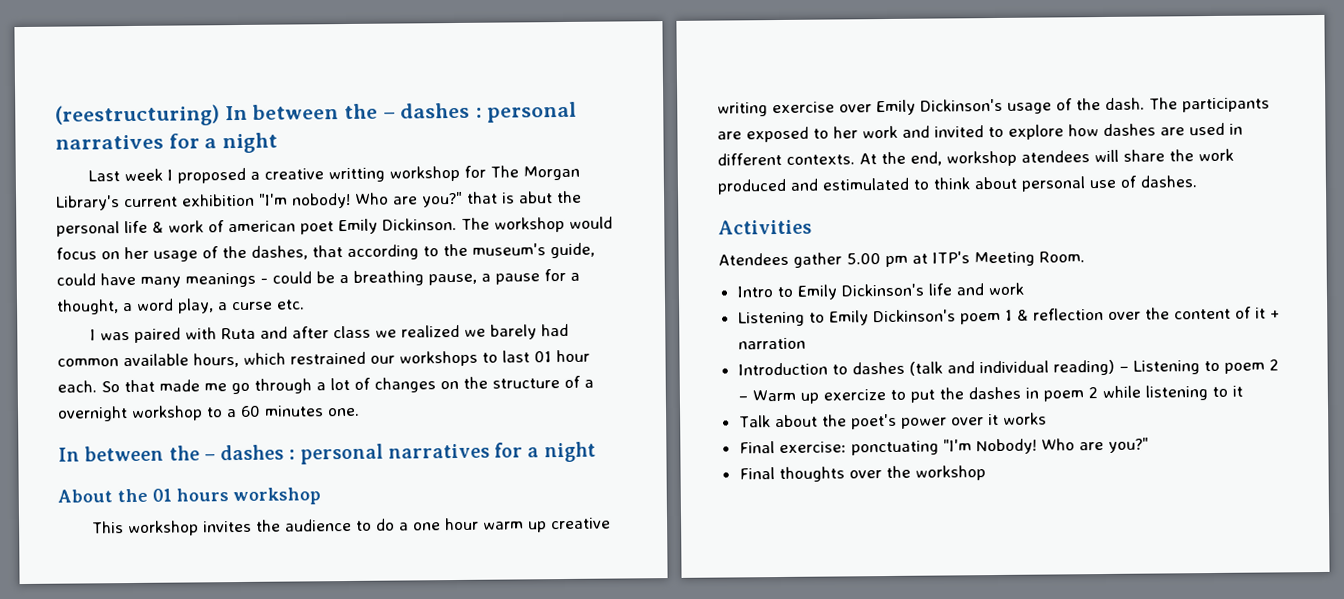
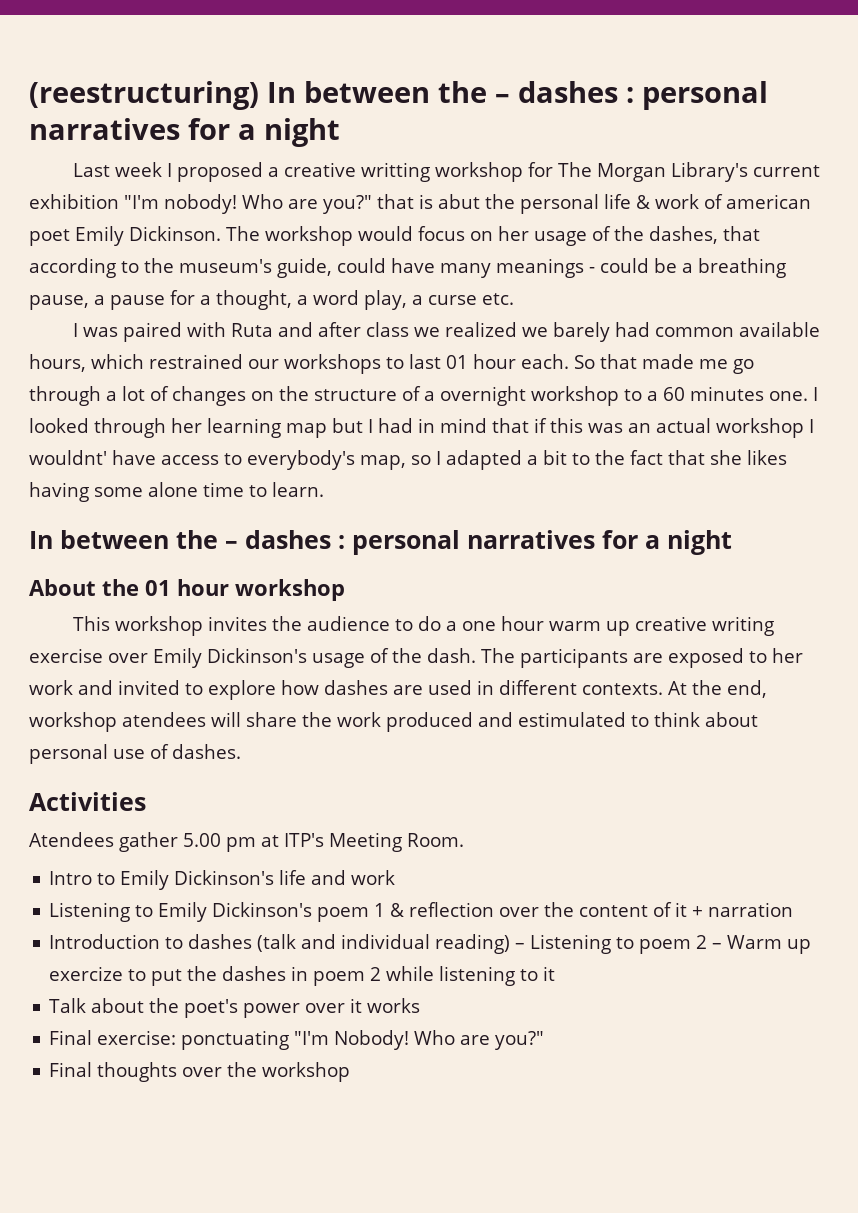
(360, 412) none -> [813,387,818,401] [29,418,814,438] [29,450,788,470] [29,482,324,502] I looked through her learning map but I had in mind that if this was an actual workshop I wouldnt' have access to everybody's map, so I adapted a bit to the fact that she likes having some alone time to learn.
[176,488,229,502] hours -> [177,579,229,596] hour

